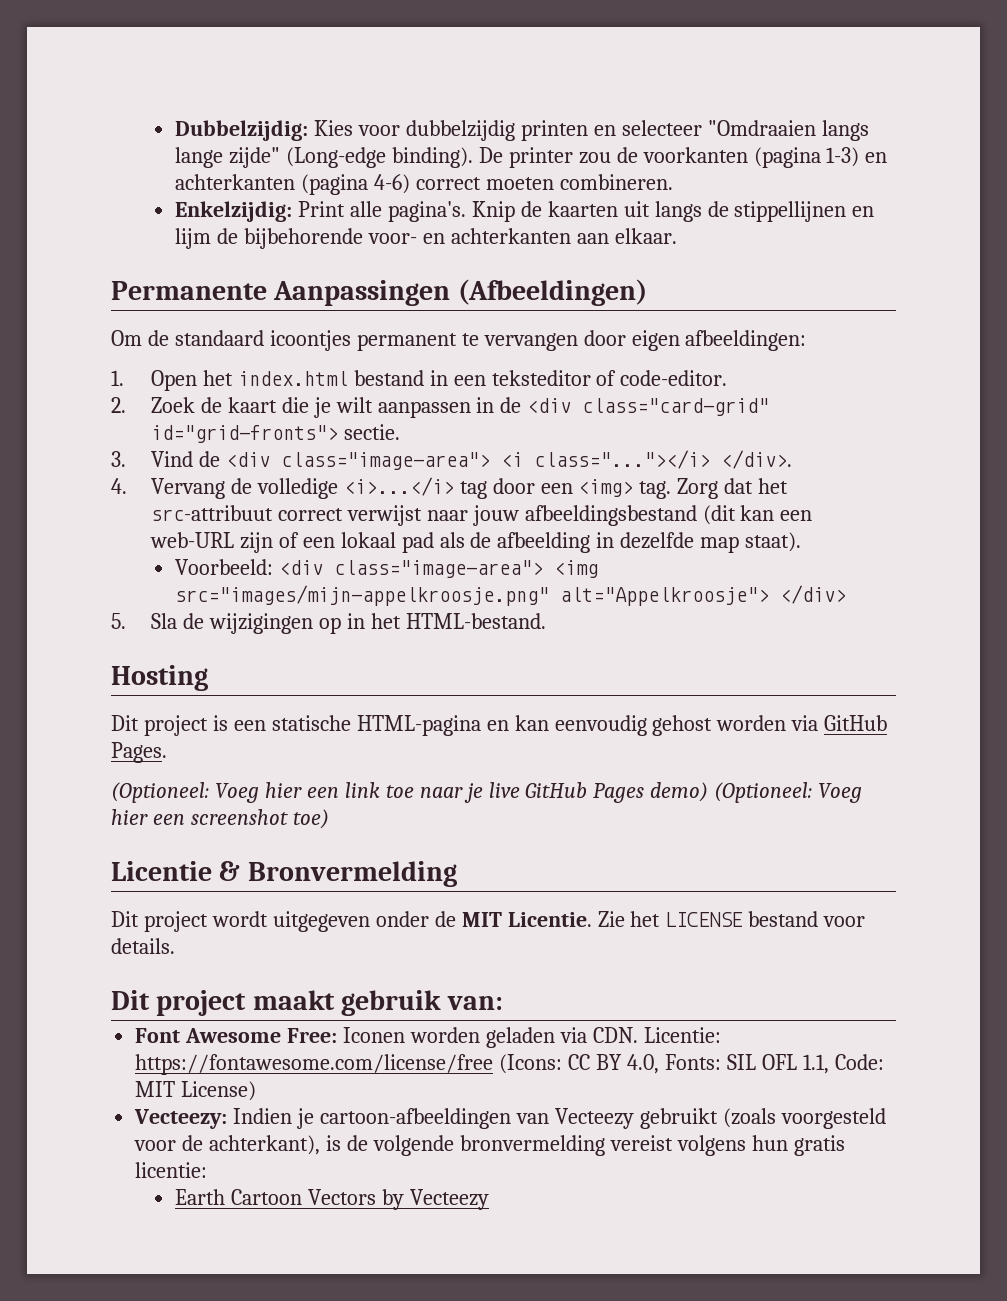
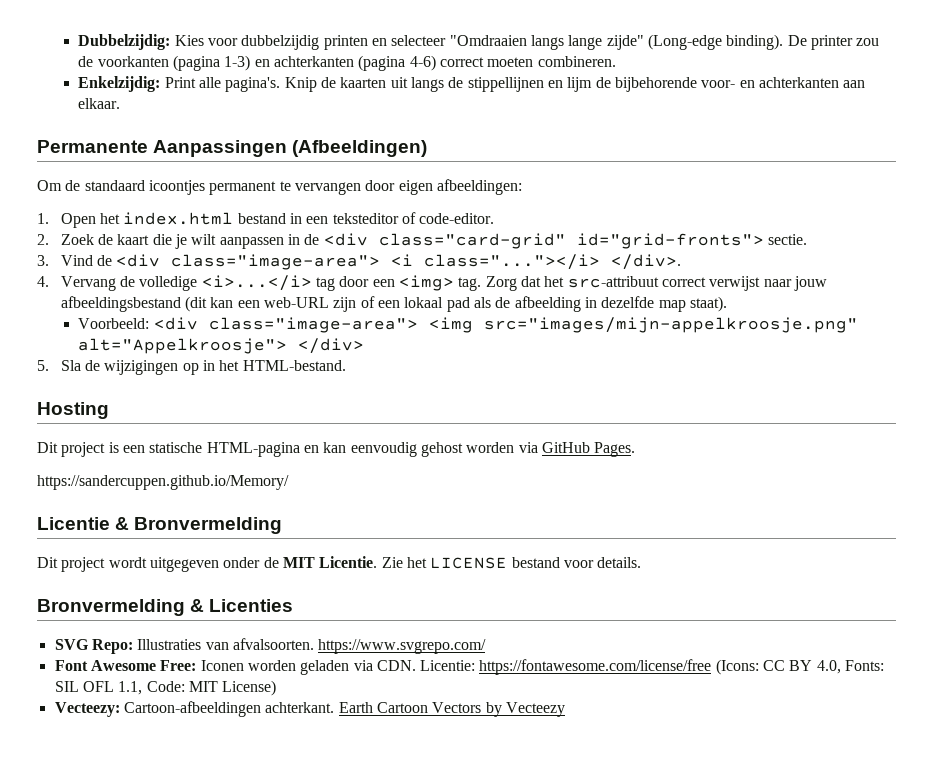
[111,782,863,803] [111,809,329,829] (Optioneel: Voeg hier een link toe naar je live GitHub Pages demo) (Optioneel: Voeg hier een screenshot toe) -> [37,475,289,490] https://sandercuppen.github.io/Memory/
[111,990,503,1016] Dit project maakt gebruik van: -> [37,599,294,616] [54,638,487,654] Bronvermelding & Licenties // SVG Repo: Illustraties van afvalsoorten. https://www.svgrepo.com/
[233,1108,886,1129] [134,1135,845,1156] [135,1162,208,1178] Indien je cartoon-afbeeldingen van Vecteezy gebruikt (zoals voorgesteld voor de achterkant), is de volgende bronvermelding vereist volgens hun gratis licentie: // -> [123,701,335,717] Cartoon-afbeeldingen achterkant.

